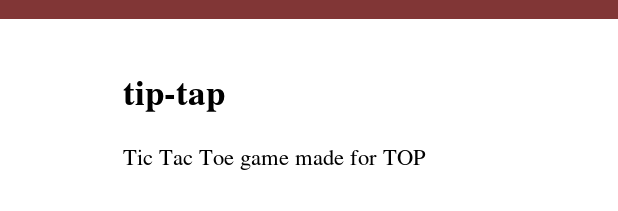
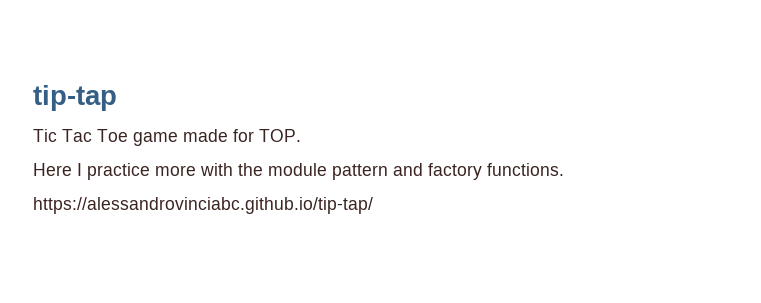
[383,150,427,165] TOP -> [259,129,301,142] [33,163,564,180] [33,197,373,214] TOP. // Here I practice more with the module pattern and factory functions. // https://alessandrovinciabc.github.io/tip-tap/

